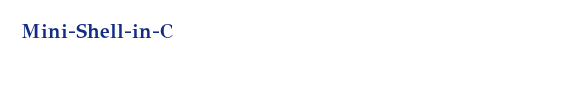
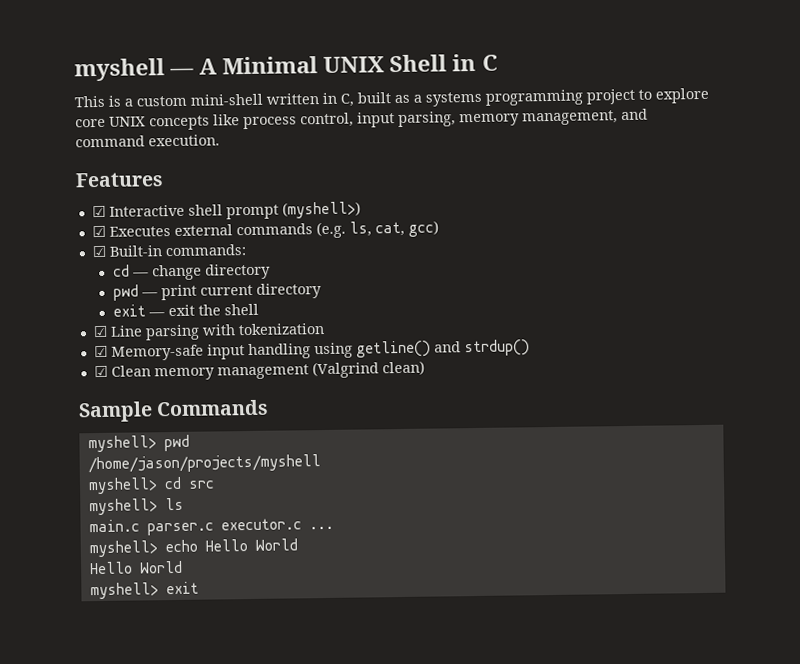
[21,23,173,39] Mini-Shell-in-C -> [74,53,498,82] [74,87,709,108] [75,108,648,131] [75,134,220,148] [75,172,164,188] [91,201,361,220] [91,220,439,239] [91,244,246,258] [112,263,271,281] [112,283,322,301] [112,303,259,317] [92,323,325,341] [93,339,530,361] [93,360,425,381] [78,399,270,423] [87,434,190,453] [87,454,321,474] [87,476,215,495] [88,497,184,516] [88,518,334,536] [88,538,298,558] [89,560,183,575] [89,581,199,600] myshell — A Minimal UNIX Shell in C // This is a custom mini-shell written in C, built as a systems programming project to explore core UNIX concepts like process control, input parsing, memory management, and command execution. // Features // ☑ Interactive shell prompt (myshell>) // ☑ Executes external commands (e.g. ls, cat, gcc) // ☑ Built-in commands: // cd — change directory // pwd — print current directory // exit — exit the shell // ☑ Line parsing with tokenization // ☑ Memory-safe input handling using getline() and strdup() // ☑ Clean memory management (Valgrind clean) // Sample Commands // myshell> pwd // /home/jason/projects/myshell // myshell> cd src // myshell> ls // main.c parser.c executor.c ... // myshell> echo Hello World // Hello World // myshell> exit

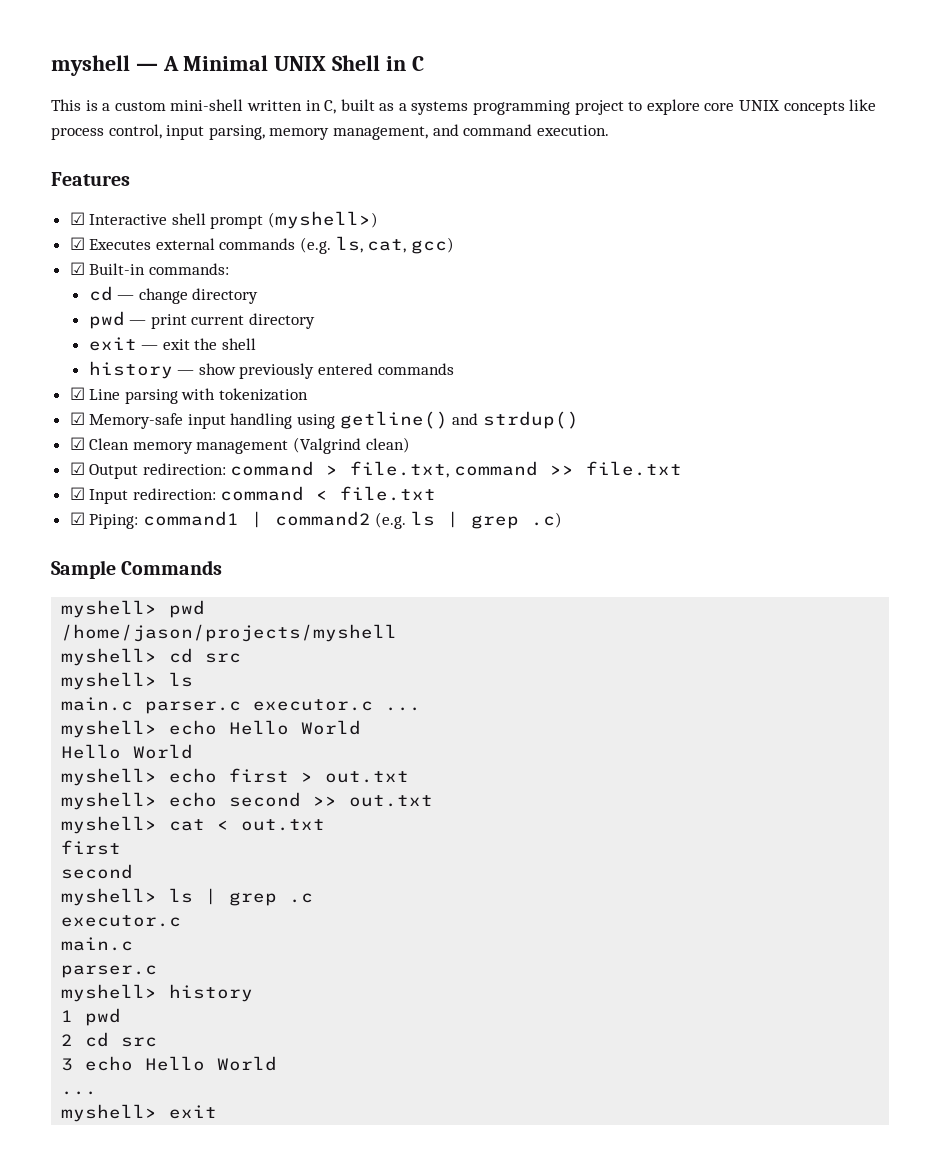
(259, 309) none -> [88,361,454,379] // history — show previously entered commands
(425, 368) none -> [69,461,683,479] [69,486,437,504] [69,511,563,529] // ☑ Output redirection: command > file.txt, command >> file.txt // ☑ Input redirection: command < file.txt // ☑ Piping: command1 | command2 (e.g. ls | grep .c)
(183, 567) none -> [61,768,410,786] [61,792,434,810] [61,816,326,834] [61,840,122,855] [61,864,134,879] [61,888,314,906] [61,915,182,927] [61,937,134,951] [61,965,158,978] [61,984,254,1002] [61,1008,122,1026] [61,1032,158,1047] [61,1056,278,1071] [61,1091,98,1095] // myshell> echo first > out.txt // myshell> echo second >> out.txt // myshell> cat < out.txt // first // second // myshell> ls | grep .c // executor.c // main.c // parser.c // myshell> history // 1 pwd // 2 cd src // 3 echo Hello World // ...

